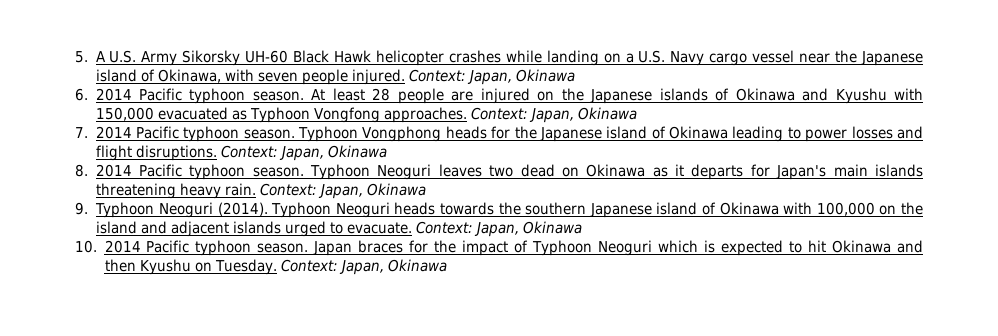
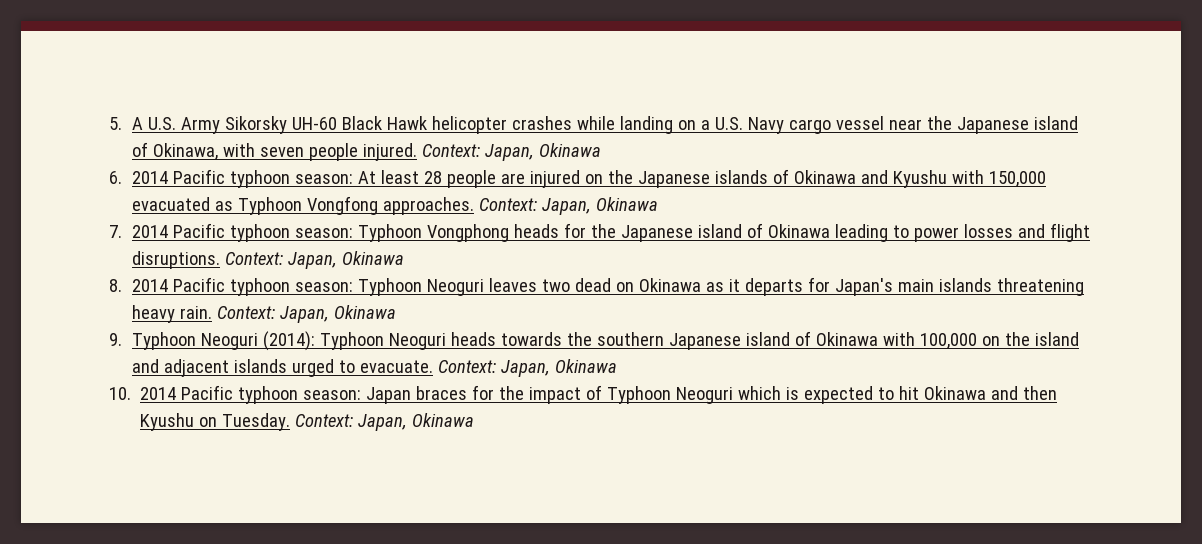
[252,91,304,101] season. -> [294,174,353,184] season:
[243,129,295,139] season. -> [294,228,353,238] season:
[252,167,304,177] season. -> [294,282,353,292] season:
[217,202,268,216] (2014). -> [262,331,315,351] (2014):
[257,243,309,253] season. -> [303,390,362,400] season:

